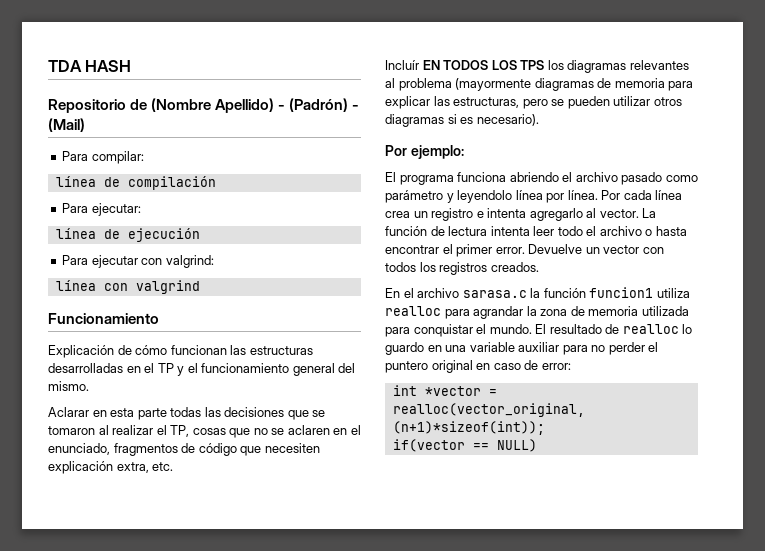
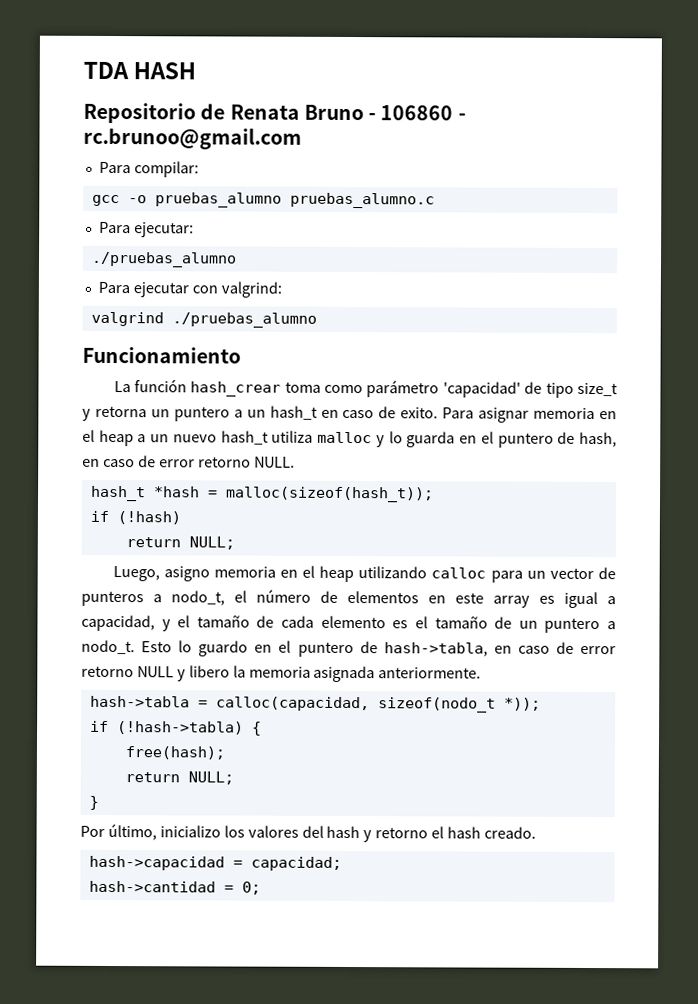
[151,98,360,113] [48,118,85,132] [62,151,144,164] [55,176,216,190] (Nombre Apellido) - (Padrón) - (Mail) // Para compilar: // línea de compilación -> [229,104,466,121] [83,127,302,150] [98,161,199,178] [91,192,435,209] Renata Bruno - 106860 - rc.brunoo@gmail.com // Para compilar: // gcc -o pruebas_alumno pruebas_alumno.c
[55,228,200,242] línea de ejecución -> [90,251,237,268] ./pruebas_alumno
[55,280,128,291] línea con -> (282, 289) none
(200, 287) none -> [171,312,317,328] ./pruebas_alumno
[48,345,313,358] [48,363,356,376] [48,381,89,391] [48,407,326,420] [48,425,361,438] [48,443,320,456] [48,461,174,474] [385,60,689,73] [385,78,694,91] [385,96,682,109] [385,114,539,127] [385,145,464,159] [385,172,698,185] [385,190,683,203] [385,208,657,221] [385,226,687,236] [385,244,664,257] [385,262,539,275] [385,287,690,298] [385,306,689,319] [385,324,693,337] [385,342,659,355] [385,360,571,373] [392,385,497,396] [392,403,585,417] [392,421,545,435] [392,439,537,452] Explicación de cómo funcionan las estructuras desarrolladas en el TP y el funcionamiento general del mismo. // Aclarar en esta parte todas las decisiones que se tomaron al realizar el TP, cosas que no se aclaren en el enunciado, fragmentos de código que necesiten explicación extra, etc. // Incluír EN TODOS LOS TPS los diagramas relevantes al problema (mayormente diagramas de memoria para explicar las estructuras, pero se pueden utilizar otros diagramas si es necesario). // Por ejemplo: // El programa funciona abriendo el archivo pasado como parámetro y leyendolo línea por línea. Por cada línea crea un registro e intenta agregarlo al vector. La función de lectura intenta leer todo el archivo o hasta encontrar el primer error. Devuelve un vector con todos los registros creados. // En el archivo sarasa.c la función funcion1 utiliza realloc para agrandar la zona de memoria utilizada para conquistar el mundo. El resultado de realloc lo guardo en una variable auxiliar para no perder el puntero original en caso de error: // int *vector = realloc(vector_original, (n+1)*sizeof(int)); // if(vector == NULL) -> [113,379,618,398] [82,405,618,423] [82,429,618,448] [82,455,295,468] [90,485,434,503] [89,510,181,525] [125,536,235,550] [112,565,617,583] [81,589,616,609] [81,614,617,634] [81,639,616,658] [81,665,482,683] [89,695,541,713] [89,720,262,736] [124,746,225,760] [124,771,234,785] [88,795,99,810] [80,823,537,843] [88,855,342,871] [88,880,261,895] La función hash_crear toma como parámetro 'capacidad' de tipo size_t y retorna un puntero a un hash_t en caso de exito. Para asignar memoria en el heap a un nuevo hash_t utiliza malloc y lo guarda en el puntero de hash, en caso de error retorno NULL. // hash_t *hash = malloc(sizeof(hash_t)); // if (!hash) // return NULL; // Luego, asigno memoria en el heap utilizando calloc para un vector de punteros a nodo_t, el número de elementos en este array es igual a capacidad, y el tamaño de cada elemento es el tamaño de un puntero a nodo_t. Esto lo guardo en el puntero de hash->tabla, en caso de error retorno NULL y libero la memoria asignada anteriormente. // hash->tabla = calloc(capacidad, sizeof(nodo_t *)); // if (!hash->tabla) { // free(hash); // return NULL; // } // Por último, inicializo los valores del hash y retorno el hash creado. // hash->capacidad = capacidad; // hash->cantidad = 0;

